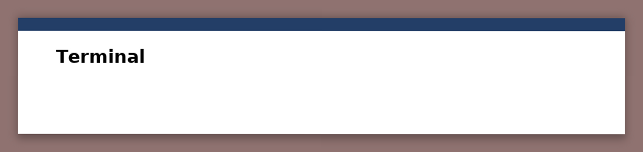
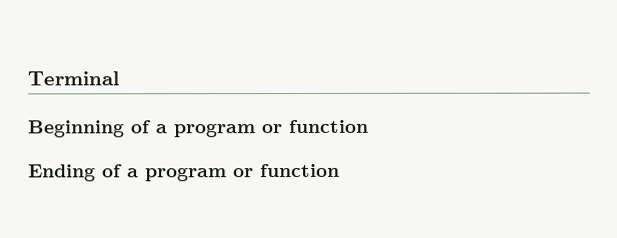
(146, 55) none -> [28,119,369,138] [28,163,340,182] // Beginning of a program or function // Ending of a program or function

